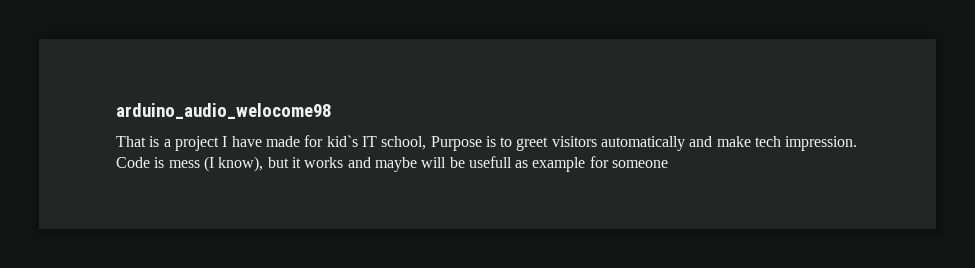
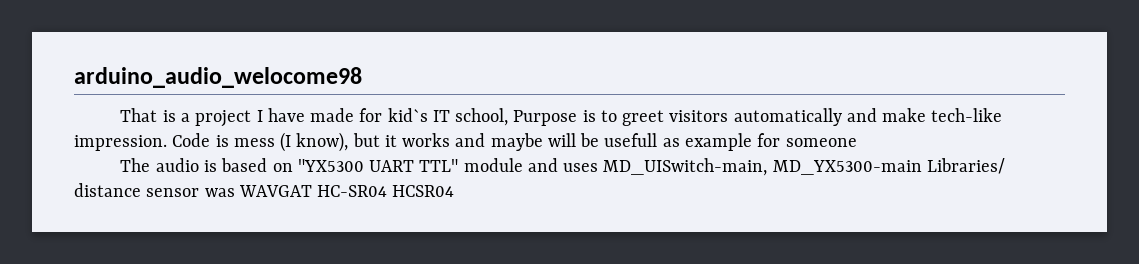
[755,136,782,147] tech -> [931,108,1003,122] tech-like
(669, 164) none -> [120,158,1005,176] [74,183,455,197] // The audio is based on "YX5300 UART TTL" module and uses MD_UISwitch-main, MD_YX5300-main Libraries/ distance sensor was WAVGAT HC-SR04 HCSR04

